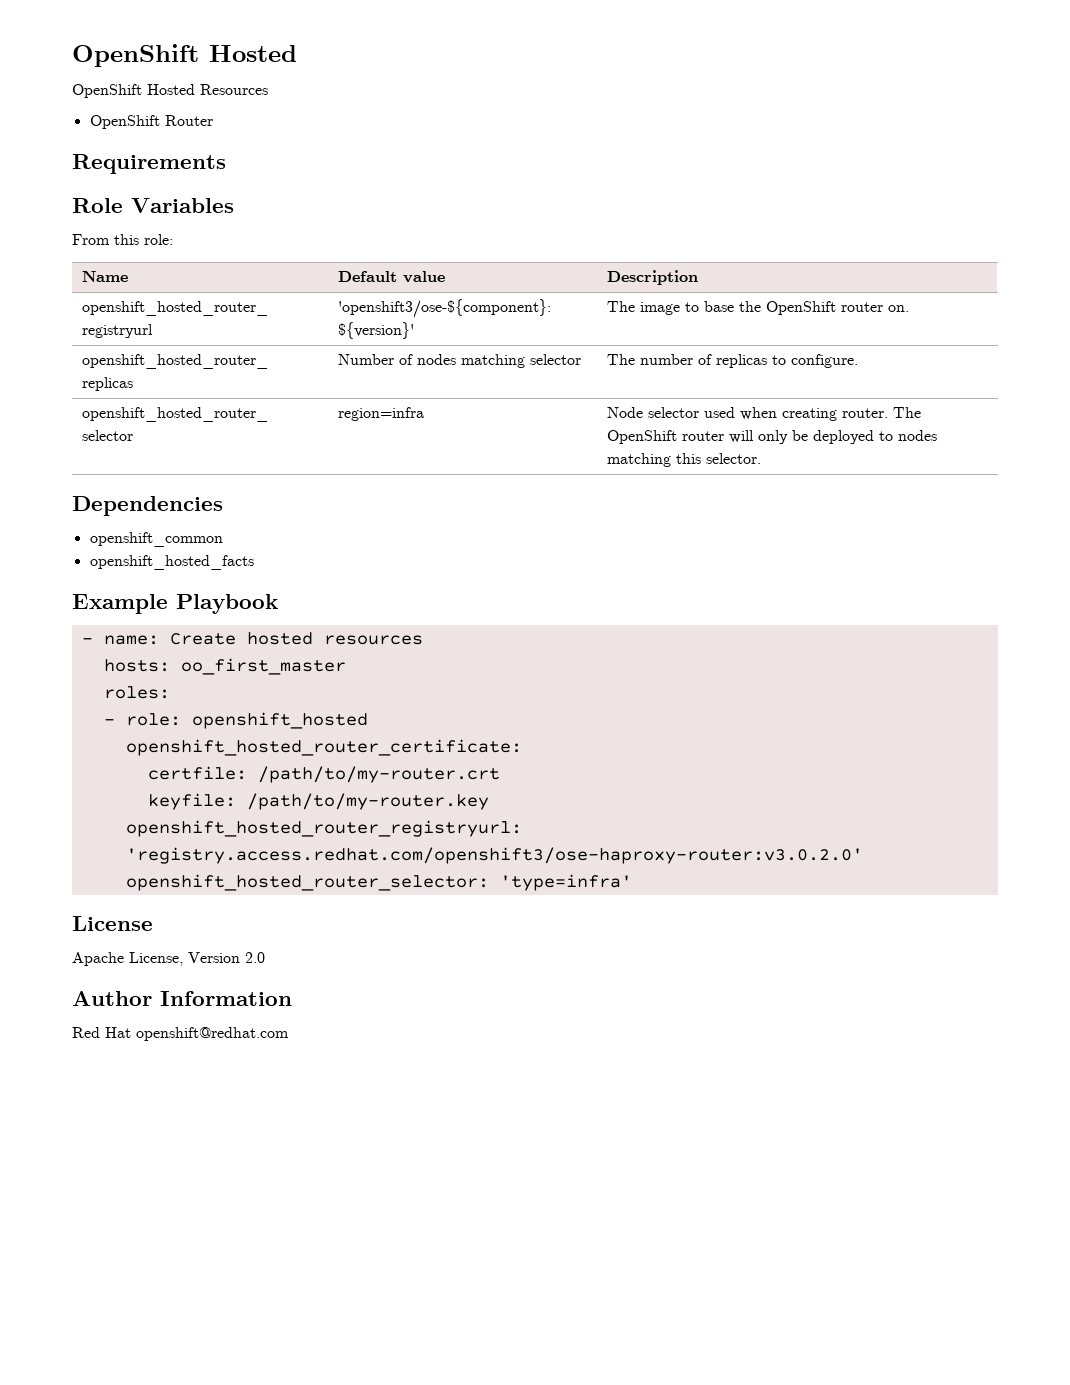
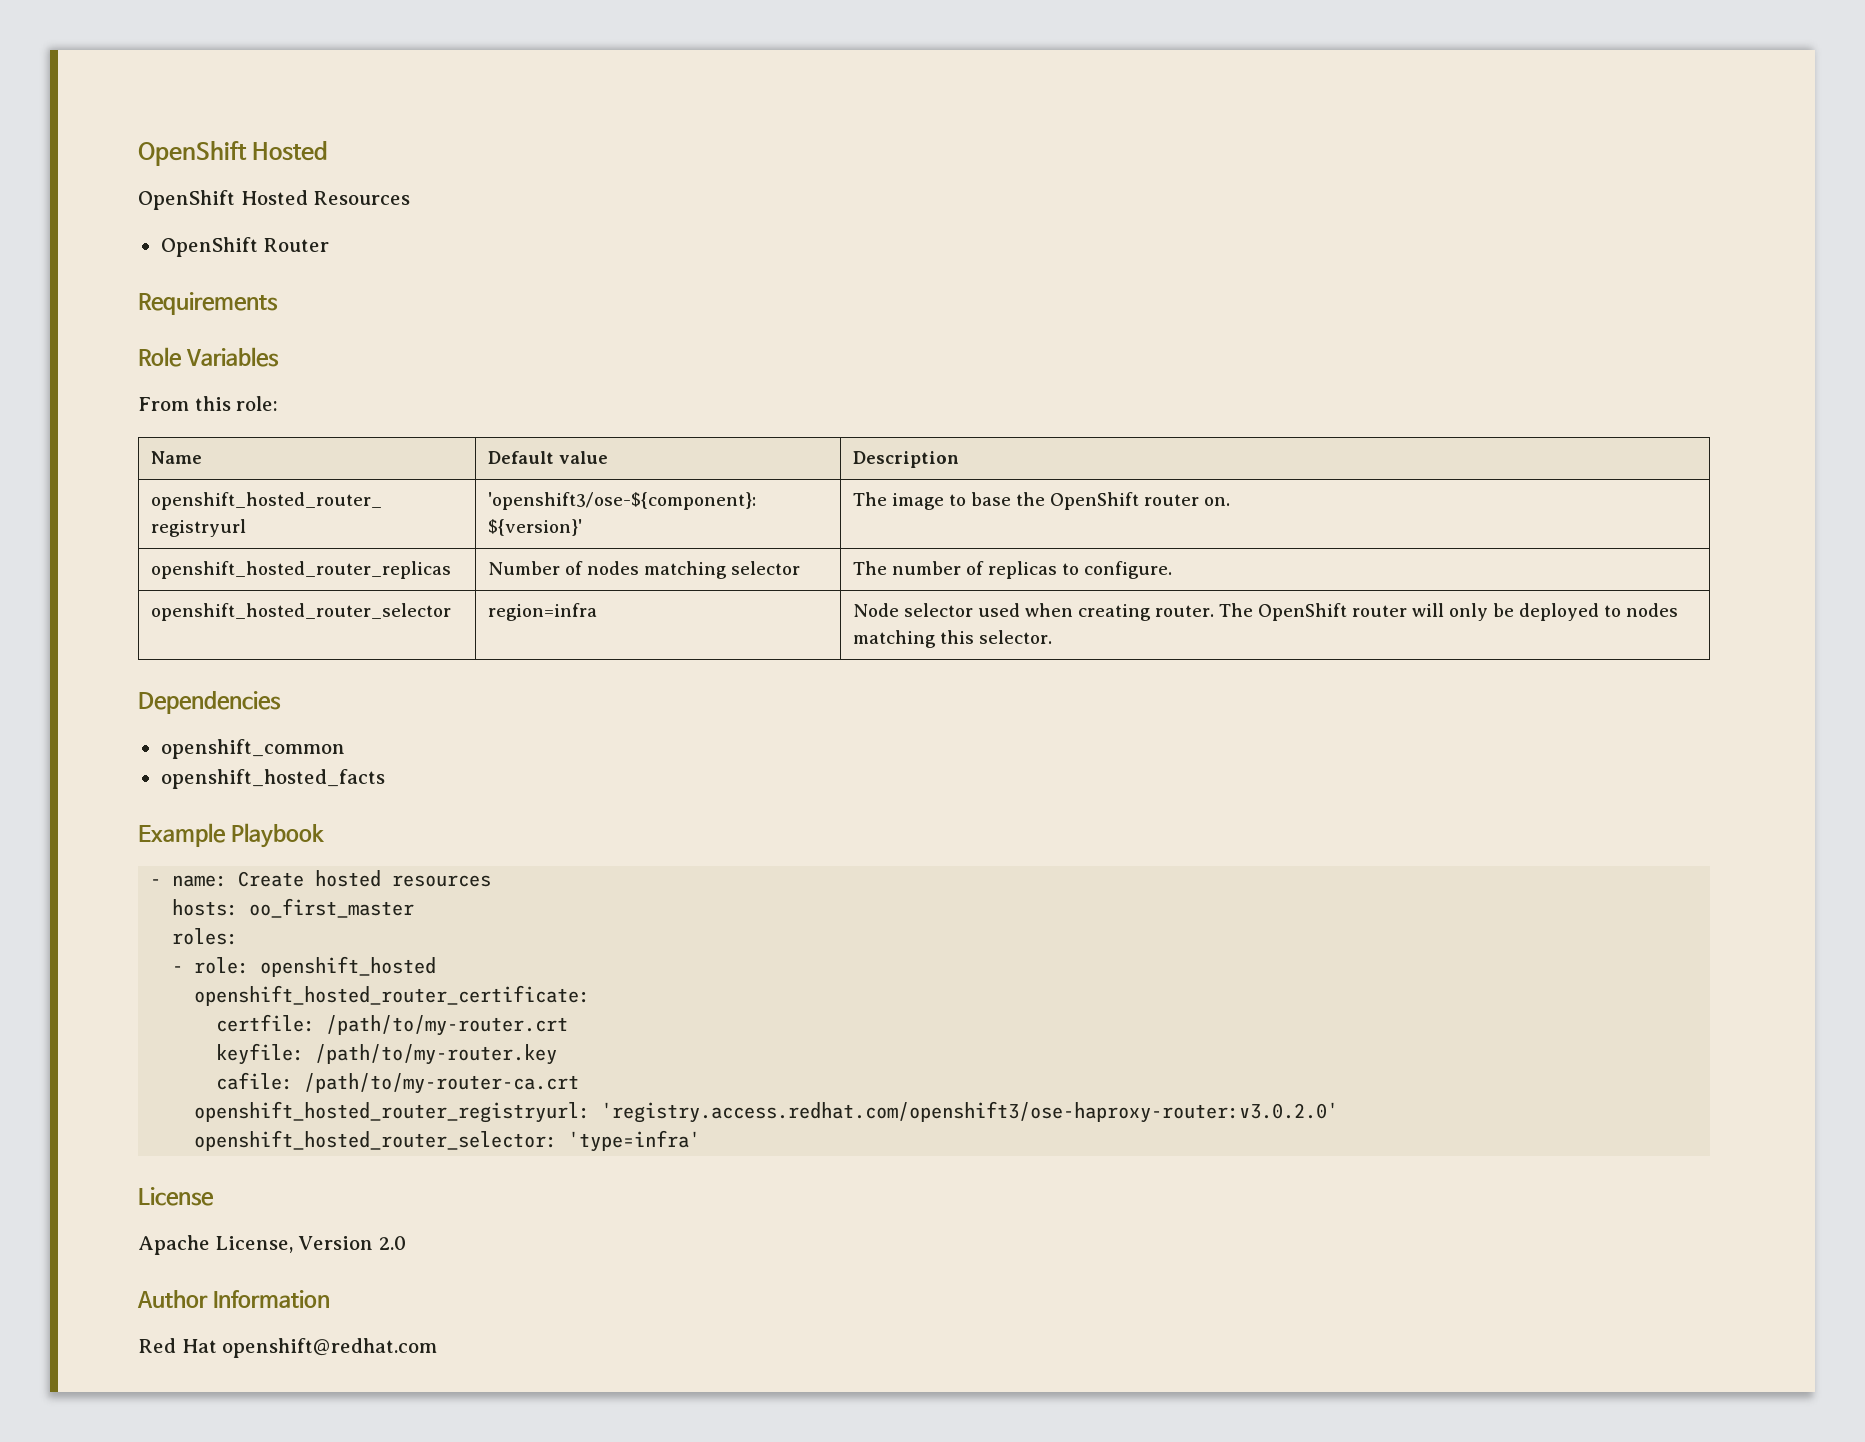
(489, 801) none -> [216,1072,580,1094] // cafile: /path/to/my-router-ca.crt

